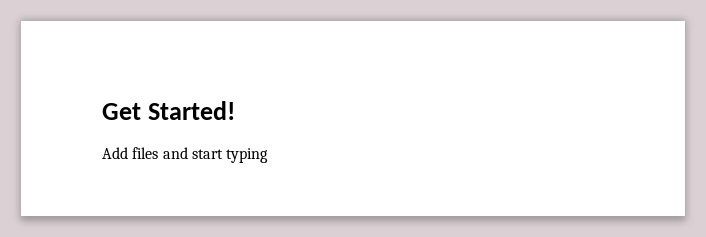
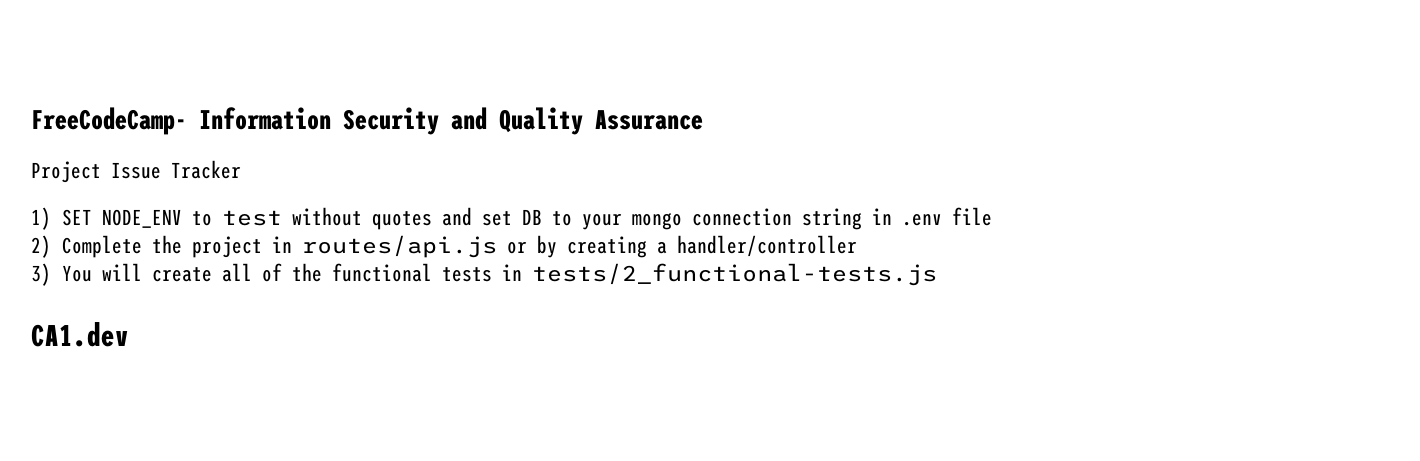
[102,101,236,120] [102,147,269,163] Get Started! // Add files and start typing -> [31,107,703,135] [31,160,241,183] [31,207,992,230] [31,235,857,258] [31,263,937,286] [31,322,129,347] FreeCodeCamp- Information Security and Quality Assurance // Project Issue Tracker // 1) SET NODE_ENV to test without quotes and set DB to your mongo connection string in .env file // 2) Complete the project in routes/api.js or by creating a handler/controller // 3) You will create all of the functional tests in tests/2_functional-tests.js // CA1.dev

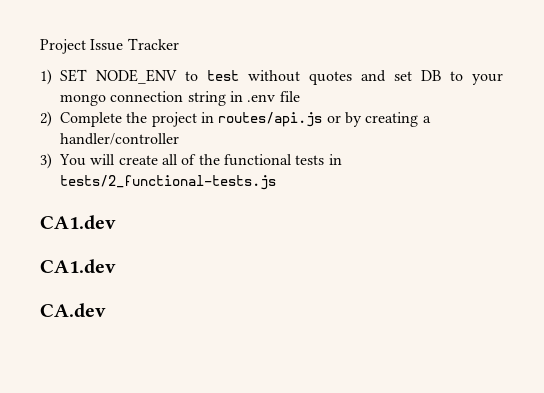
[31,107,703,135] FreeCodeCamp- Information Security and Quality Assurance // -> (40, 46) none
(129, 334) none -> [40,259,116,274] [40,303,106,318] // CA1.dev // CA.dev

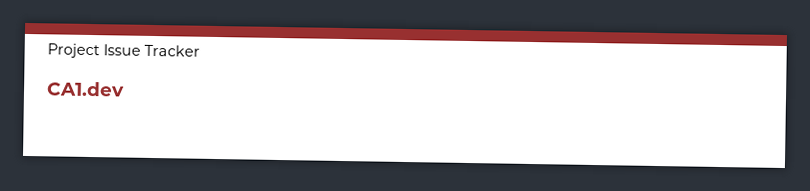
[40,69,503,85] [60,91,300,106] [40,111,431,127] [60,133,179,145] [40,153,342,169] [60,175,276,190] [40,215,116,230] [40,259,116,274] [40,303,106,318] // 1) SET NODE_ENV to test without quotes and set DB to your mongo connection string in .env file // 2) Complete the project in routes/api.js or by creating a handler/controller // 3) You will create all of the functional tests in tests/2_functional-tests.js // CA1.dev // CA1.dev // CA.dev -> [46,81,125,97] // CA1.dev

